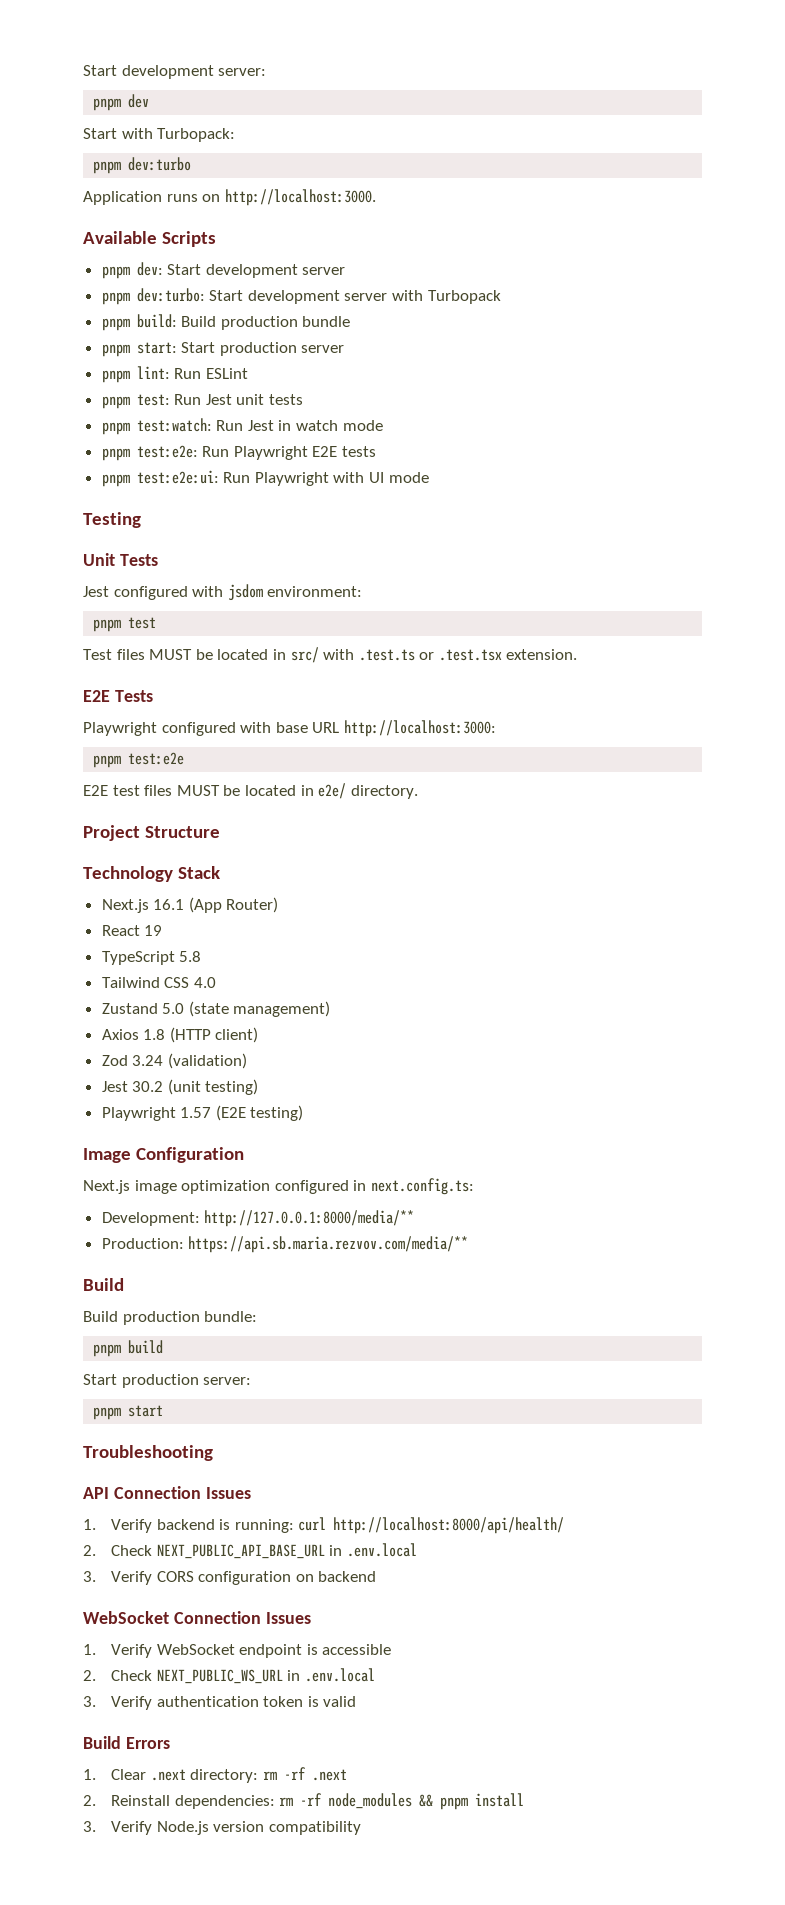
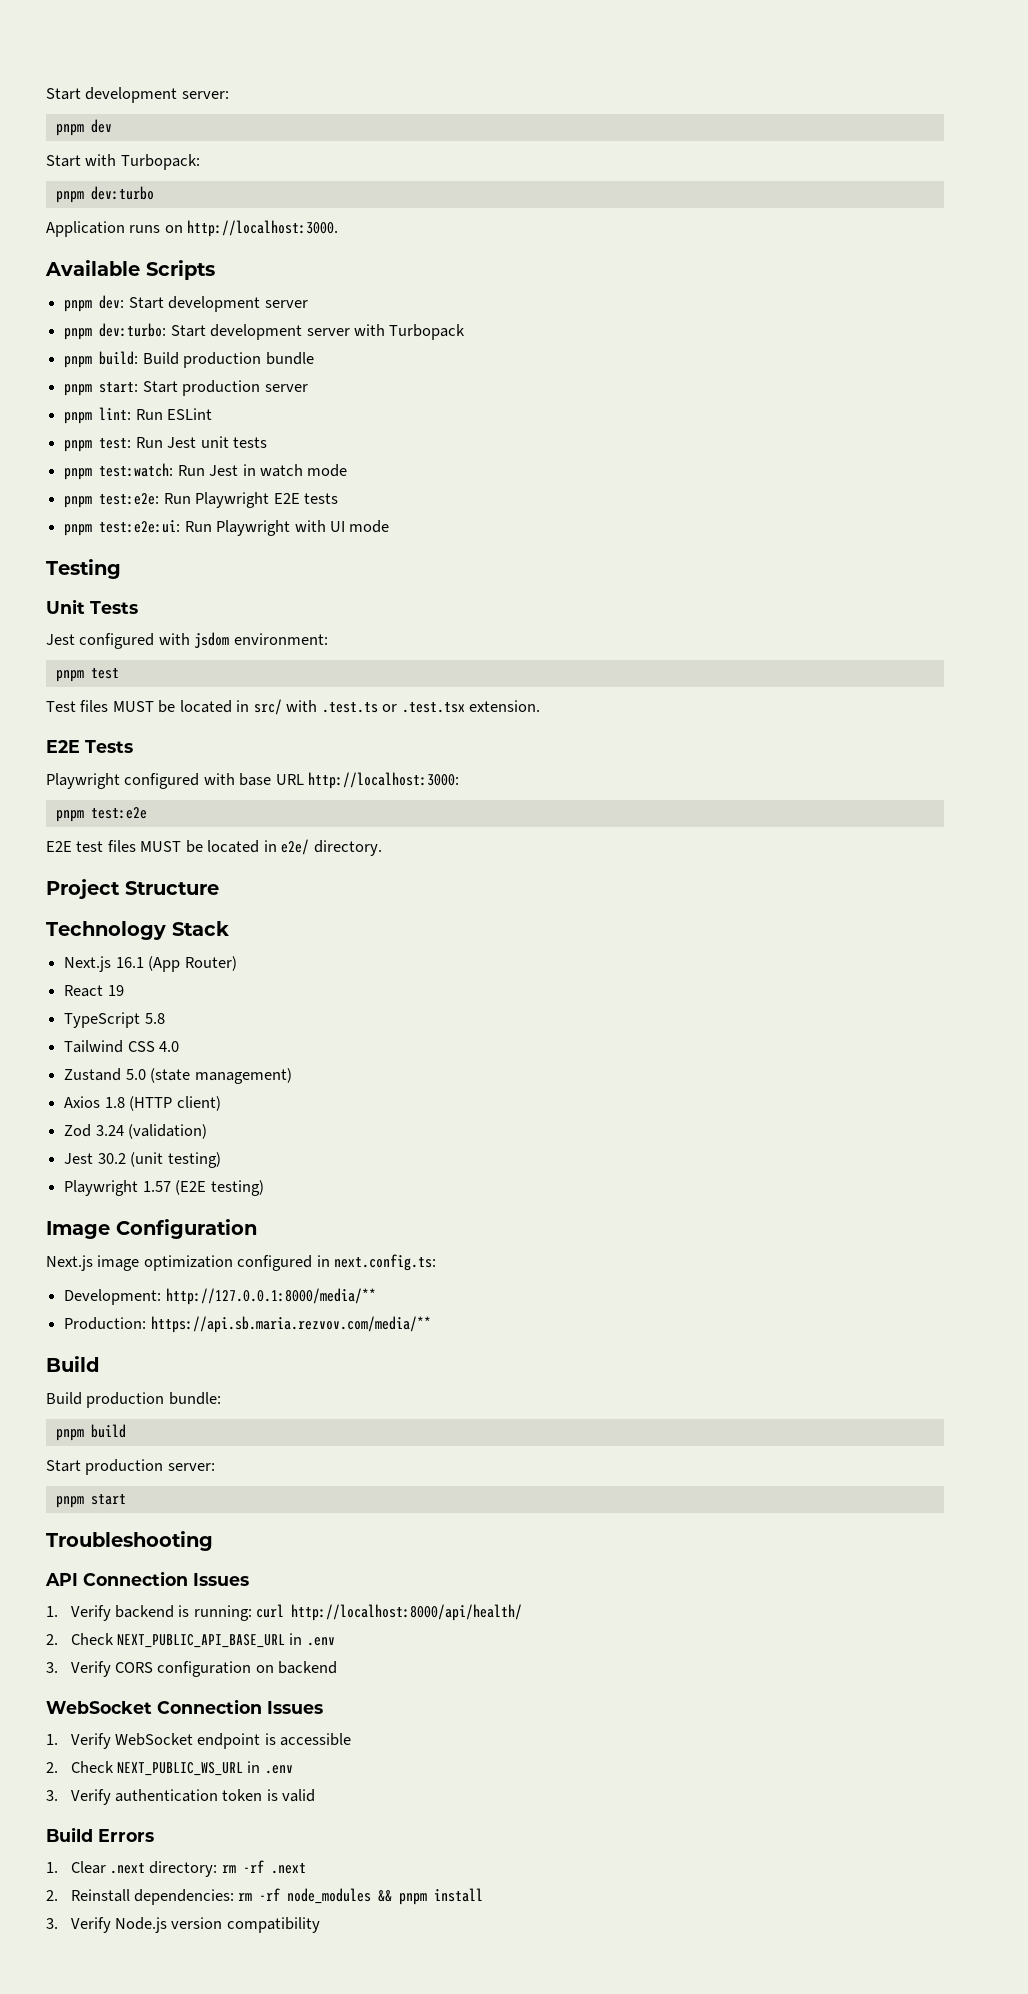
[346,1543,417,1557] .env.local -> [306,1637,335,1646] .env
[304,1668,375,1682] .env.local -> [264,1765,293,1774] .env

